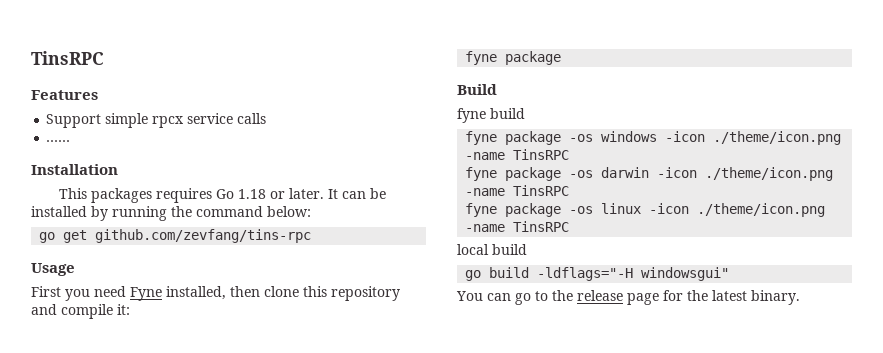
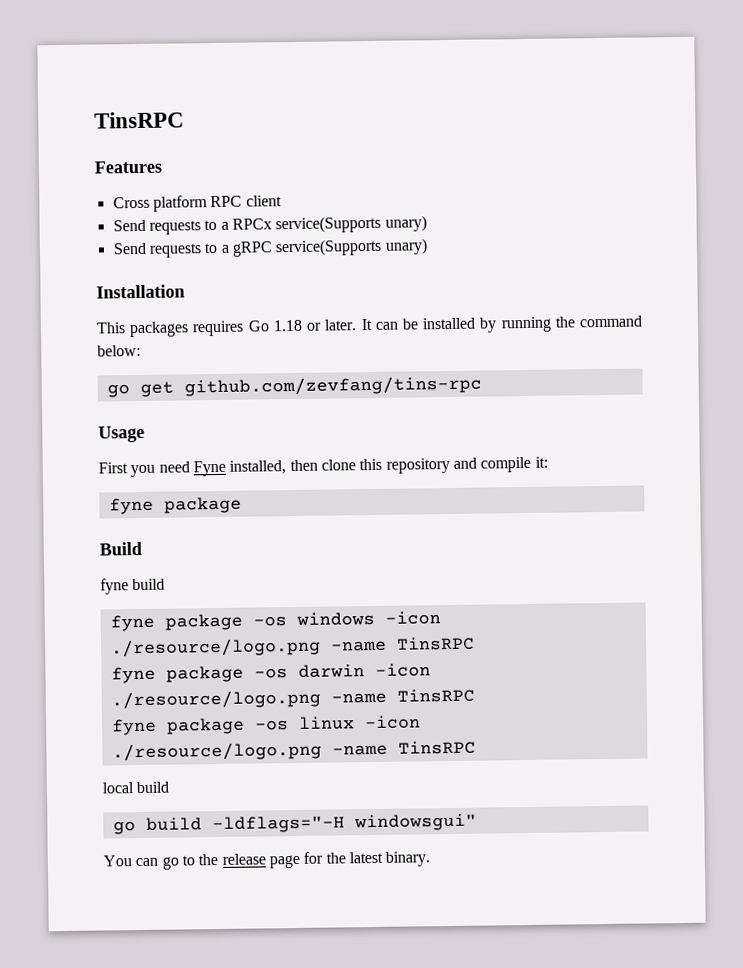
[46,113,267,128] [46,140,71,142] Support simple rpcx service calls // …… -> [112,195,282,212] [112,215,427,235] [112,238,428,258] Cross platform RPC client // Send requests to a RPCx service(Supports unary) // Send requests to a gRPC service(Supports unary)
[713,131,842,145] ./theme/icon.png -> [109,637,321,658] ./resource/logo.png
[705,167,834,181] ./theme/icon.png -> [110,689,321,710] ./resource/logo.png
[697,203,826,217] ./theme/icon.png -> [111,741,322,762] ./resource/logo.png

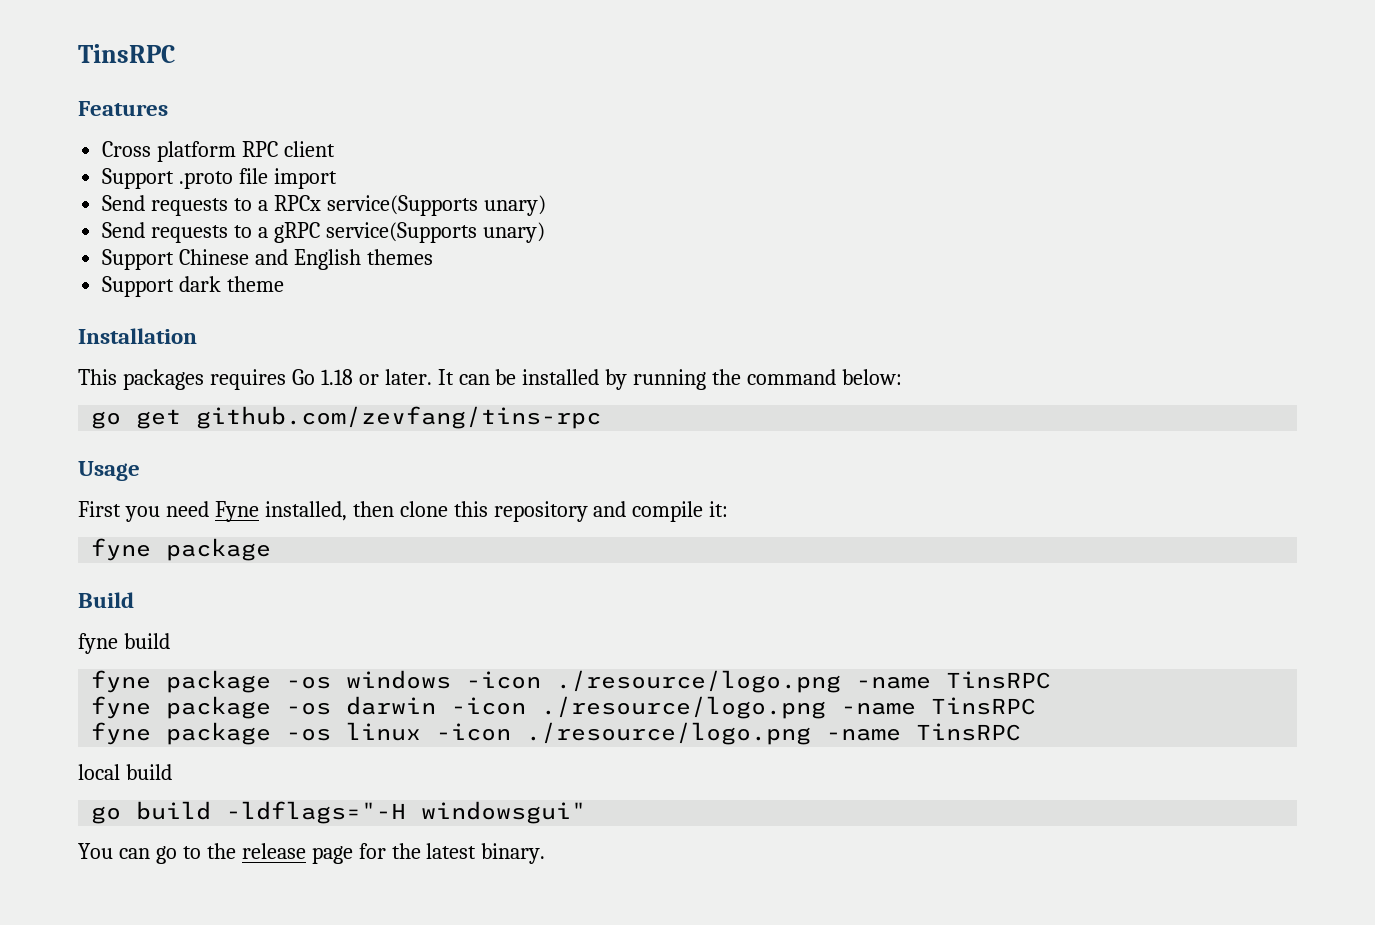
(282, 201) none -> [102,168,338,189] // Support .proto file import
(428, 246) none -> [102,249,433,270] [102,276,285,297] // Support Chinese and English themes // Support dark theme

